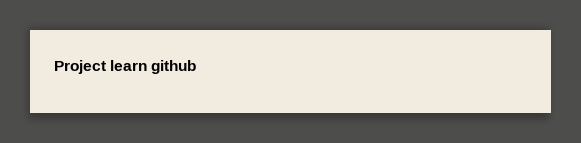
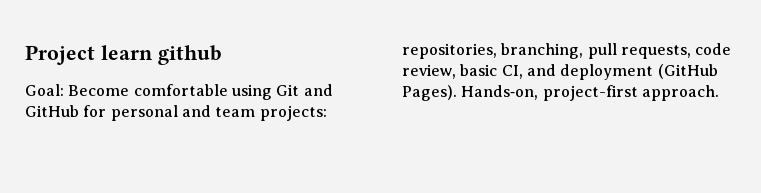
(197, 67) none -> [25,84,333,100] [25,105,327,121] [402,43,732,59] [402,64,718,80] [402,85,719,101] // Goal: Become comfortable using Git and GitHub for personal and team projects: repositories, branching, pull requests, code review, basic CI, and deployment (GitHub Pages). Hands‑on, project-first approach.

